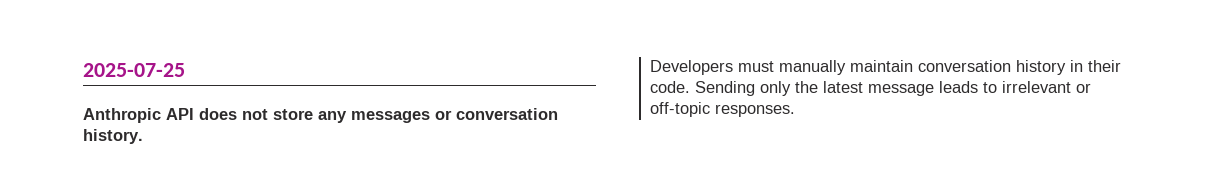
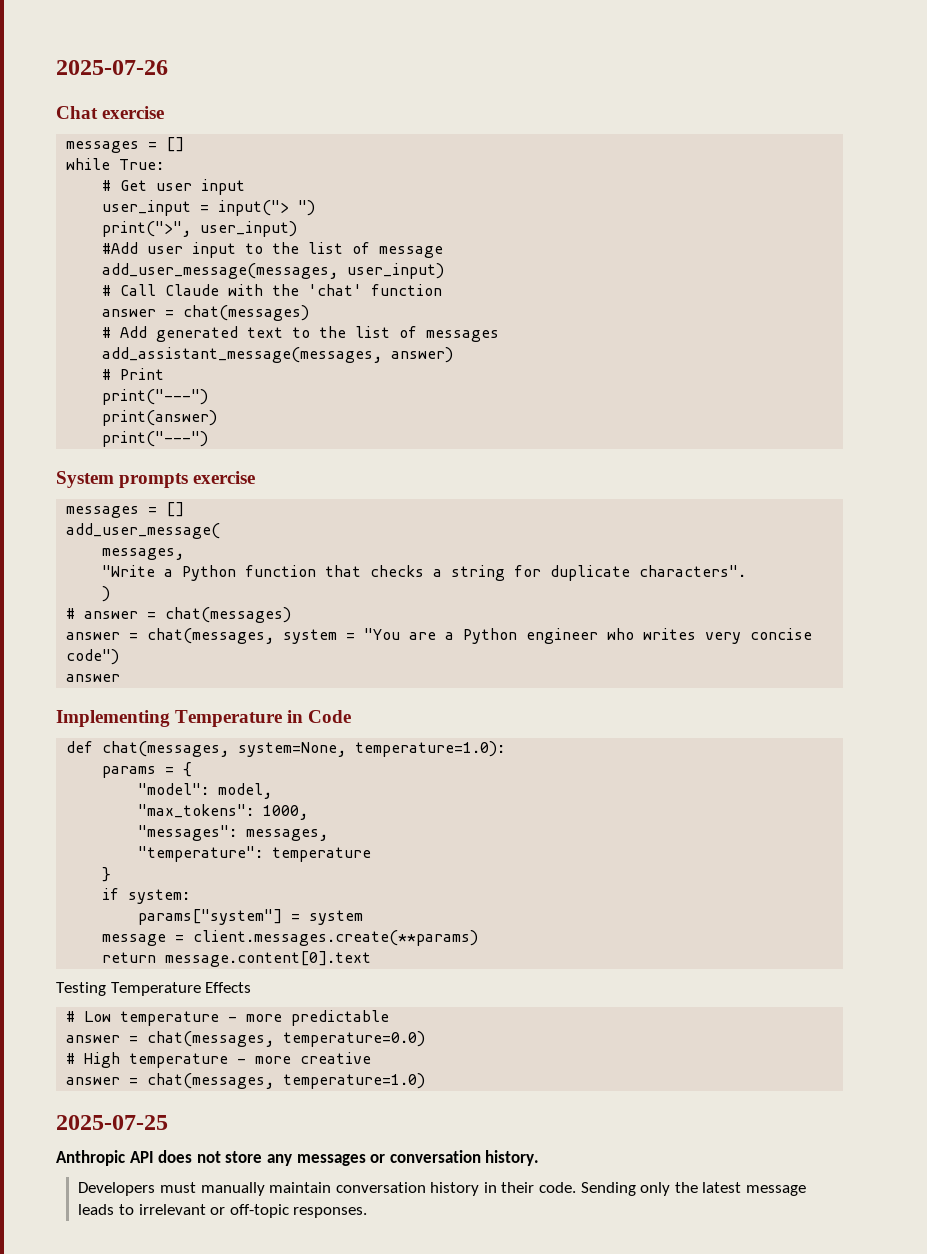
(83, 70) none -> [56,60,168,75] [56,106,165,119] [66,137,185,153] [66,158,165,170] [102,179,246,195] [102,200,316,216] [102,221,298,237] [102,242,444,258] [102,263,445,279] [102,284,443,296] [102,305,310,321] [102,326,500,342] [102,347,454,363] [102,368,165,380] [102,389,209,405] [102,410,218,426] [102,431,209,447] [56,471,256,488] [66,502,185,518] [66,523,221,539] [102,548,185,560] [102,565,747,581] [102,586,111,602] [66,607,292,623] [66,628,813,644] [66,649,120,665] [66,674,121,682] [56,710,352,727] [66,741,506,757] [102,762,193,778] [138,783,273,799] [138,804,309,820] [138,825,329,841] [138,846,372,862] [102,867,112,882] [102,888,191,904] [138,909,364,925] [102,930,479,946] [102,951,372,967] [56,982,252,996] [66,1010,390,1026] [66,1031,426,1047] [66,1052,372,1068] [66,1073,426,1089] 2025-07-26 // Chat exercise // messages = [] // while True: // # Get user input // user_input = input("> ") // print(">", user_input) // #Add user input to the list of message // add_user_message(messages, user_input) // # Call Claude with the 'chat' function // answer = chat(messages) // # Add generated text to the list of messages // add_assistant_message(messages, answer) // # Print // print("---") // print(answer) // print("---") // System prompts exercise // messages = [] // add_user_message( // messages, // "Write a Python function that checks a string for duplicate characters". // ) // # answer = chat(messages) // answer = chat(messages, system = "You are a Python engineer who writes very concise code") // answer // Implementing Temperature in Code // def chat(messages, system=None, temperature=1.0): // params = { // "model": model, // "max_tokens": 1000, // "messages": messages, // "temperature": temperature // } // if system: // params["system"] = system // message = client.messages.create(**params) // return message.content[0].text // Testing Temperature Effects // # Low temperature - more predictable // answer = chat(messages, temperature=0.0) // # High temperature - more creative // answer = chat(messages, temperature=1.0) //

